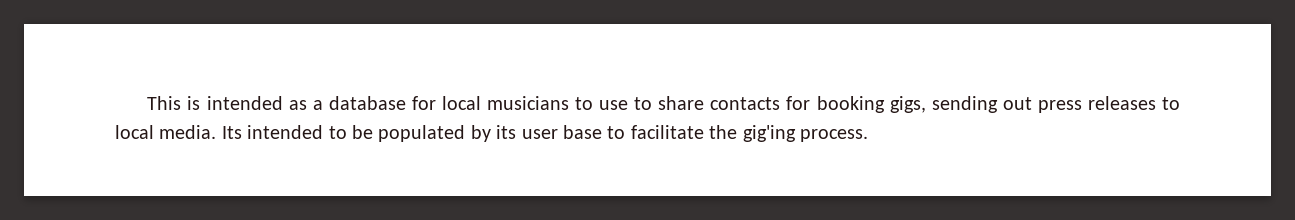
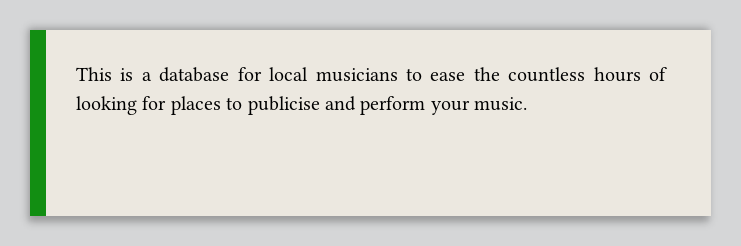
[206,96,307,110] intended as -> (134, 74) none
[599,96,1180,113] [115,125,868,142] use to share contacts for booking gigs, sending out press releases to local media. Its intended to be populated by its user base to facilitate the gig'ing process. -> [430,67,668,82] [76,96,528,115] ease the countless hours of looking for places to publicise and perform your music.

